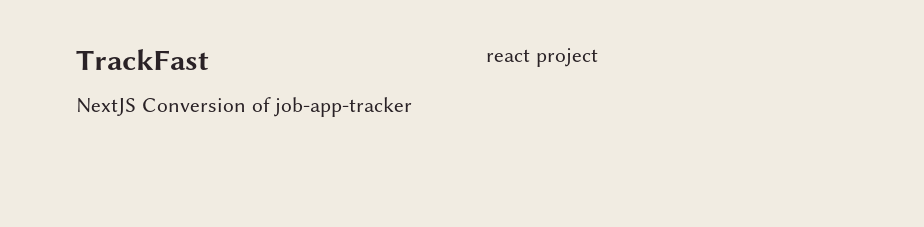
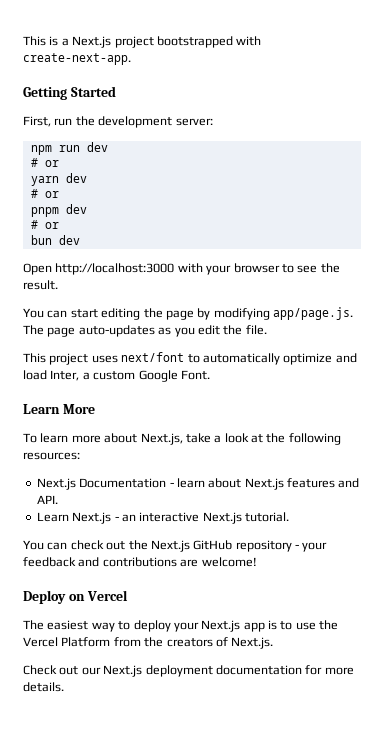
[76,49,209,70] [76,97,413,117] [486,48,598,67] TrackFast // NextJS Conversion of job-app-tracker react project -> [23,36,262,48] [23,53,131,65] [23,86,116,100] [23,116,213,128] [30,142,108,155] [30,158,59,167] [30,173,87,186] [30,189,59,198] [30,204,87,217] [30,220,59,229] [30,235,80,245] [23,263,340,275] [23,280,58,290] [23,307,353,320] [23,325,267,337] [23,352,357,365] [23,370,210,382] [23,404,95,414] [23,433,341,445] [23,452,80,460] [36,478,360,490] [36,495,58,504] [36,512,289,524] [23,540,328,552] [23,557,257,567] [23,590,128,604] [23,620,339,632] [23,637,274,649] [23,665,354,677] [23,682,64,692] This is a Next.js project bootstrapped with create-next-app. // Getting Started // First, run the development server: // npm run dev // # or // yarn dev // # or // pnpm dev // # or // bun dev // Open http://localhost:3000 with your browser to see the result. // You can start editing the page by modifying app/page.js. The page auto-updates as you edit the file. // This project uses next/font to automatically optimize and load Inter, a custom Google Font. // Learn More // To learn more about Next.js, take a look at the following resources: // Next.js Documentation - learn about Next.js features and API. // Learn Next.js - an interactive Next.js tutorial. // You can check out the Next.js GitHub repository - your feedback and contributions are welcome! // Deploy on Vercel // The easiest way to deploy your Next.js app is to use the Vercel Platform from the creators of Next.js. // Check out our Next.js deployment documentation for more details.

